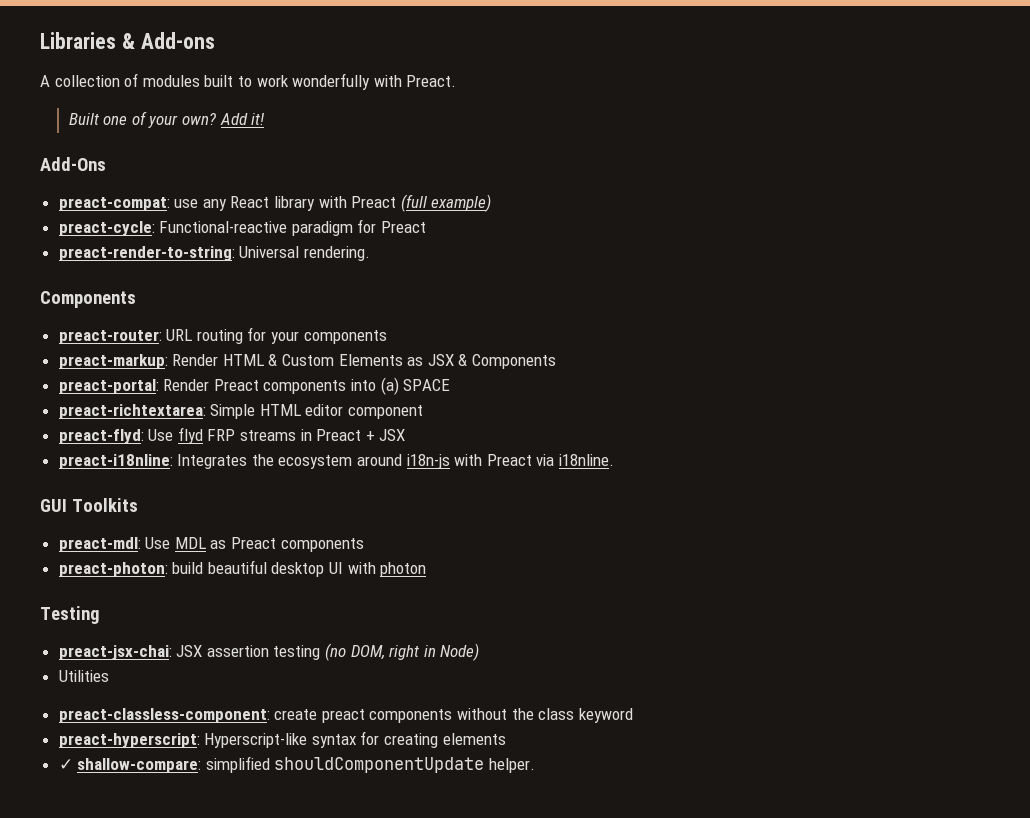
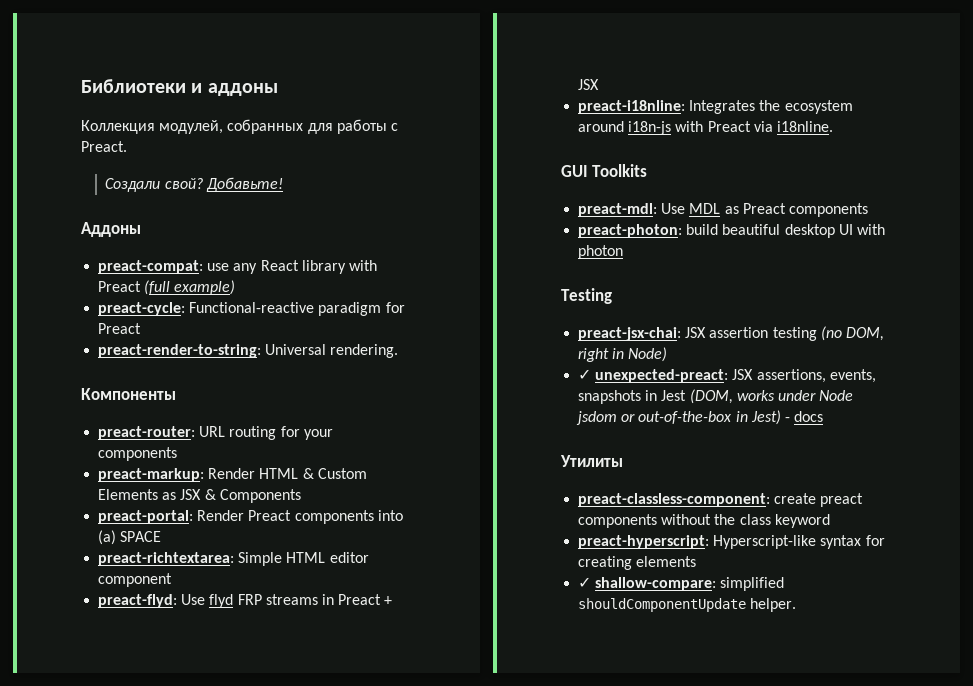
[40,32,215,49] [40,73,457,90] [68,111,266,128] [40,157,106,171] Libraries & Add-ons // A collection of modules built to work wonderfully with Preact. // Built one of your own? Add it! // Add-Ons -> [81,79,278,96] [81,119,398,134] [81,141,127,152] [105,177,283,192] [81,222,141,237] Библиотеки и аддоны // Коллекция модулей, собранных для работы с Preact. // Создали свой? Добавьте! // Аддоны
[40,291,136,308] Components -> [81,388,176,400] Компоненты
[58,670,109,682] Utilities -> [578,369,876,383] [578,389,854,404] [576,410,824,425] [560,455,623,467] ✓ unexpected-preact: JSX assertions, events, snapshots in Jest (DOM, works under Node jsdom or out-of-the-box in Jest) - docs // Утилиты

